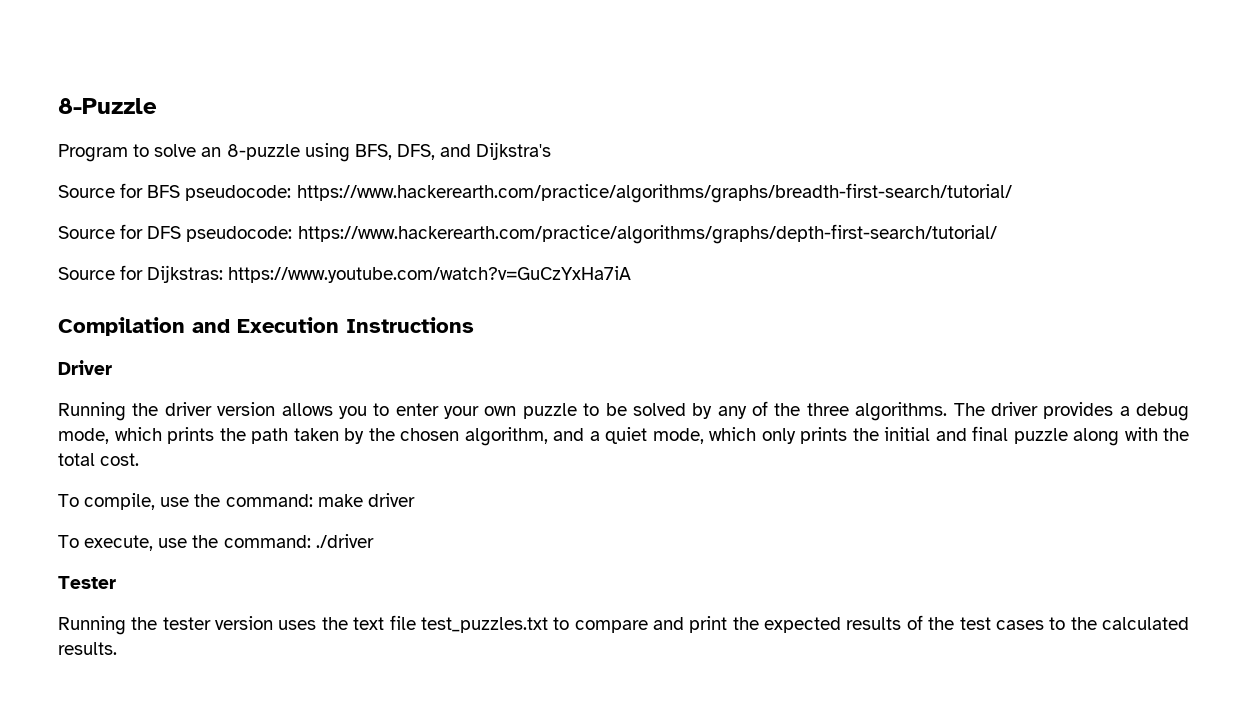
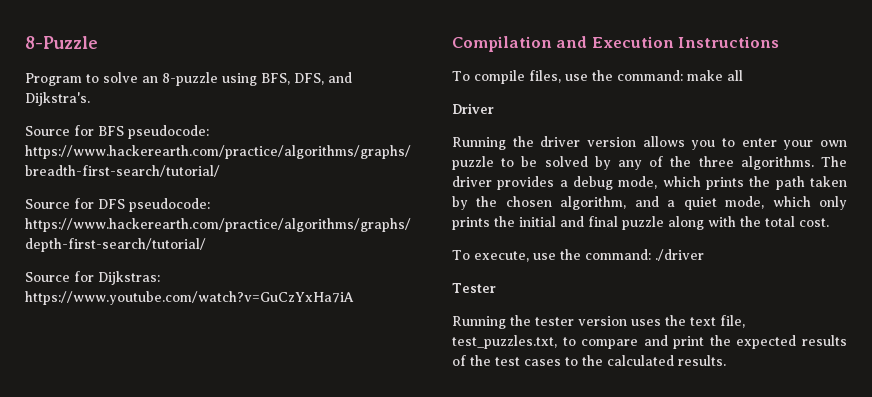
[476,142,552,160] Dijkstra's -> [25,92,90,106] Dijkstra's.
(474, 325) none -> [452,70,743,84] // To compile files, use the command: make all
[58,493,415,510] // To compile, use the command: make driver -> (829, 222) none
[389,615,548,633] file test_puzzles.txt -> [720,315,745,328] [452,335,557,349] file, test_puzzles.txt,

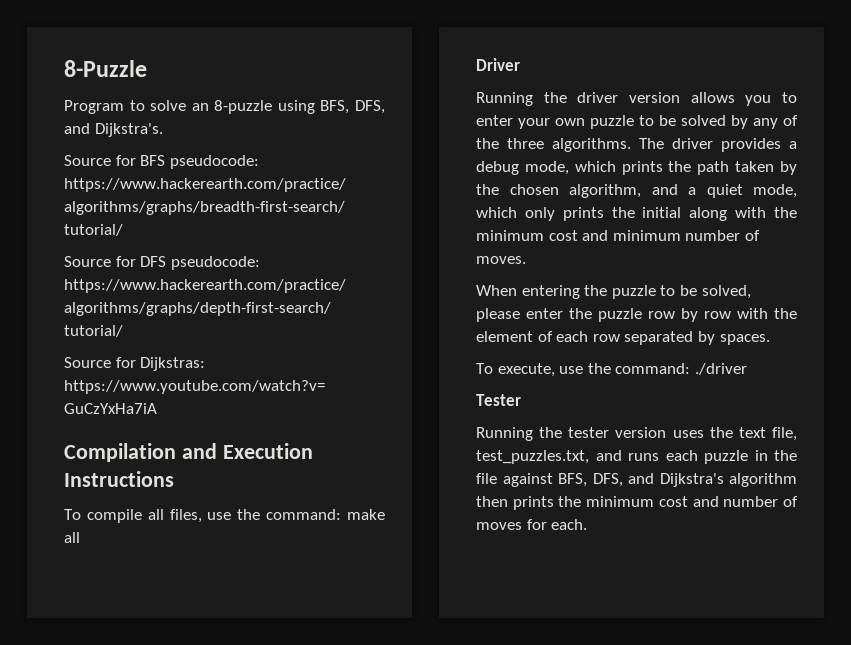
(525, 77) none -> [147,509,164,520] all
[560,216,829,230] and final puzzle along with the total cost. -> [689,207,797,221] [476,230,760,241] [476,256,526,264] [476,285,751,299] [476,308,797,322] [476,331,770,345] along with the minimum cost and minimum number of moves. // When entering the puzzle to be solved, please enter the puzzle row by row with the element of each row separated by spaces.
[562,335,847,349] [452,355,726,366] to compare and print the expected results of the test cases to the calculated results. -> [595,450,797,464] [476,473,797,487] [476,496,798,510] [476,519,588,530] and runs each puzzle in the file against BFS, DFS, and Dijkstra's algorithm then prints the minimum cost and number of moves for each.

